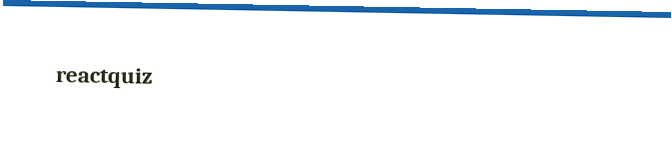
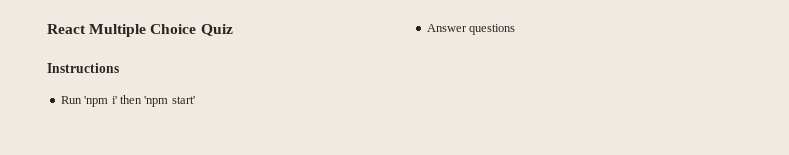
[55,66,154,89] reactquiz -> [47,24,233,37] [47,63,119,73] [60,95,195,107] [426,24,516,35] React Multiple Choice Quiz // Instructions // Run 'npm i' then 'npm start' // Answer questions

